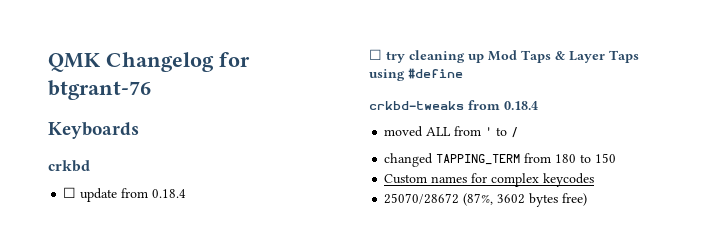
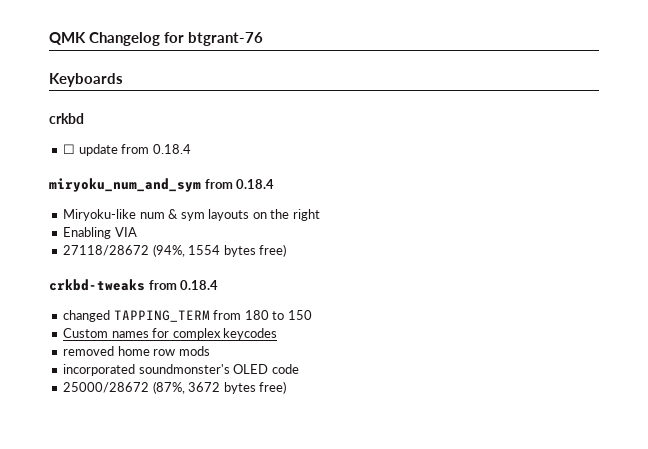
[369,49,639,63] [369,68,463,81] [369,100,538,110] [384,126,519,138] ☐ try cleaning up Mod Taps & Layer Taps using #define // crkbd-tweaks from 0.18.4 // moved ALL from ' to / -> [49,178,275,192] [63,209,320,221] [63,227,137,239] [63,244,287,257] [49,279,219,291] miryoku_num_and_sym from 0.18.4 // Miryoku-like num & sym layouts on the right // Enabling VIA // 27118/28672 (94%, 1554 bytes free) // crkbd-tweaks from 0.18.4
[384,193,526,206] 25070/28672 (87%, 3602 -> [63,346,210,356] [63,364,299,376] [63,381,221,394] removed home row mods // incorporated soundmonster's OLED code // 25000/28672 (87%, 3672

